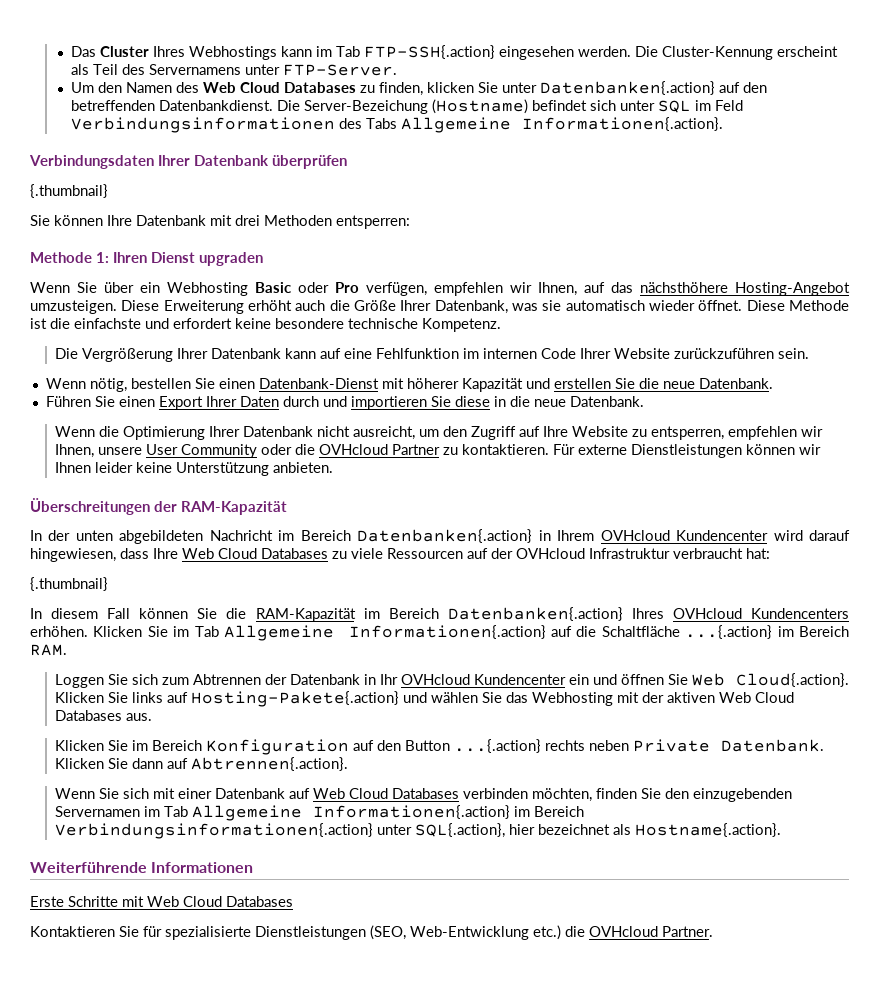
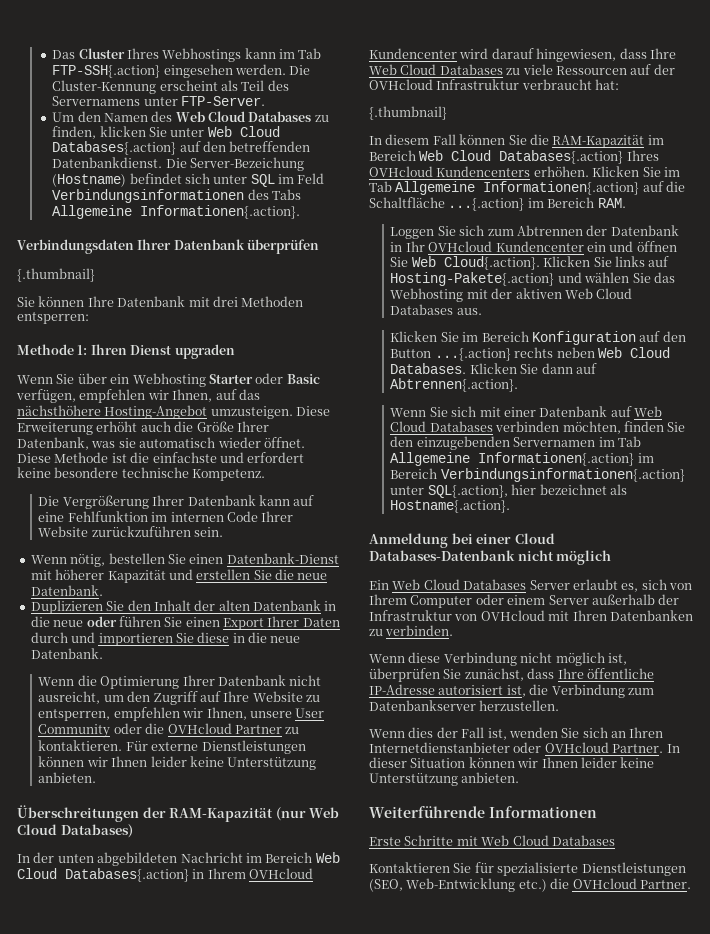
[539,81,715,95] Datenbanken{.action} -> [207,126,280,137] [52,141,177,155] Web Cloud Databases{.action}
[255,282,359,293] Basic oder Pro -> [208,373,320,384] Starter oder Basic
[45,396,91,407] Führen -> [30,600,337,614] [30,616,161,627] Duplizieren Sie den Inhalt der alten Datenbank in die neue oder führen
(288, 508) none -> [275,807,340,821] [17,824,133,838] (nur Web Cloud Databases)
[357,529,533,543] Datenbanken{.action} -> [315,852,340,863] [17,868,189,882] Web Cloud Databases{.action}
[447,607,623,621] Datenbanken{.action} -> [419,150,624,164] Web Cloud Databases{.action}
[632,739,824,752] Private Datenbank. -> [597,347,670,358] [390,363,467,374] Web Cloud Databases.
(781, 830) none -> [369,533,555,548] [369,550,612,565] [369,579,692,592] [369,594,680,608] [369,610,693,621] [369,625,454,636] [369,652,627,666] [369,668,654,682] [369,684,654,698] [369,700,560,711] [369,727,664,740] [369,742,680,753] [369,757,655,768] [369,772,520,786] // Anmeldung bei einer Cloud Databases-Datenbank nicht möglich // Ein Web Cloud Databases Server erlaubt es, sich von Ihrem Computer oder einem Server außerhalb der Infrastruktur von OVHcloud mit Ihren Datenbanken zu verbinden. // Wenn diese Verbindung nicht möglich ist, überprüfen Sie zunächst, dass Ihre öffentliche IP-Adresse autorisiert ist, die Verbindung zum Datenbankserver herzustellen. // Wenn dies der Fall ist, wenden Sie sich an Ihren Internetdienstanbieter oder OVHcloud Partner. In dieser Situation können wir Ihnen leider keine Unterstützung anbieten.

